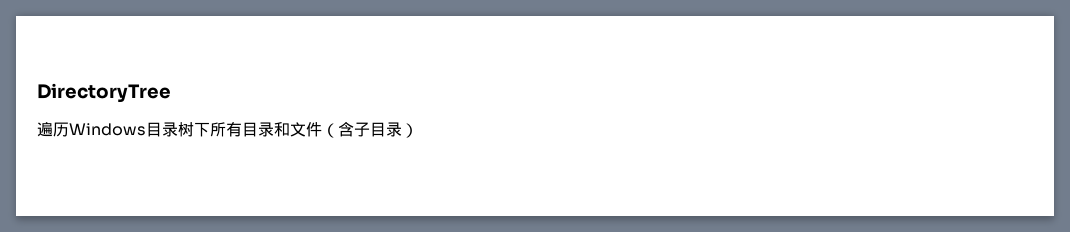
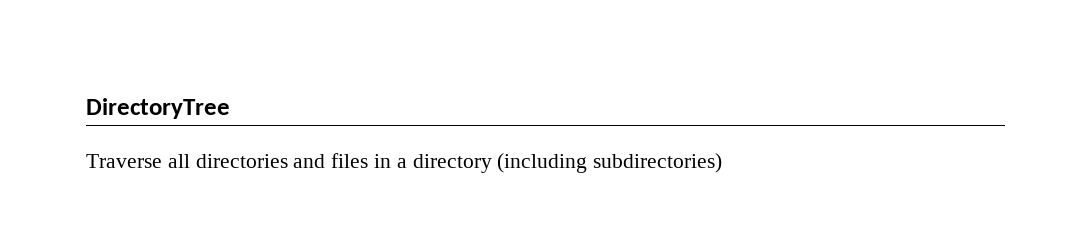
[37,122,418,138] 遍历Windows目录树下所有目录和文件（含子目录） -> [86,153,723,173] Traverse all directories and files in a directory (including subdirectories)

